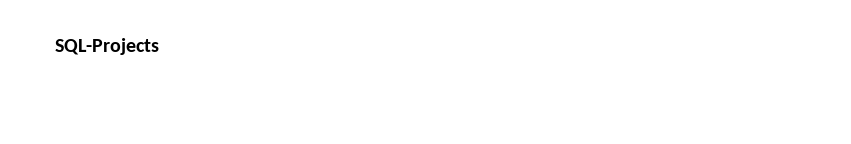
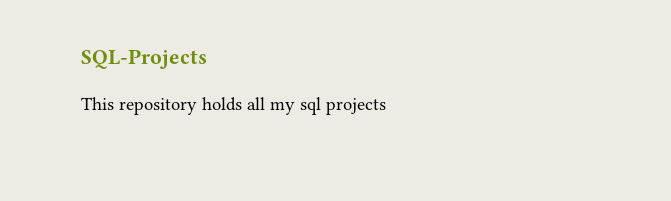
(159, 46) none -> [81,97,386,115] // This repository holds all my sql projects

